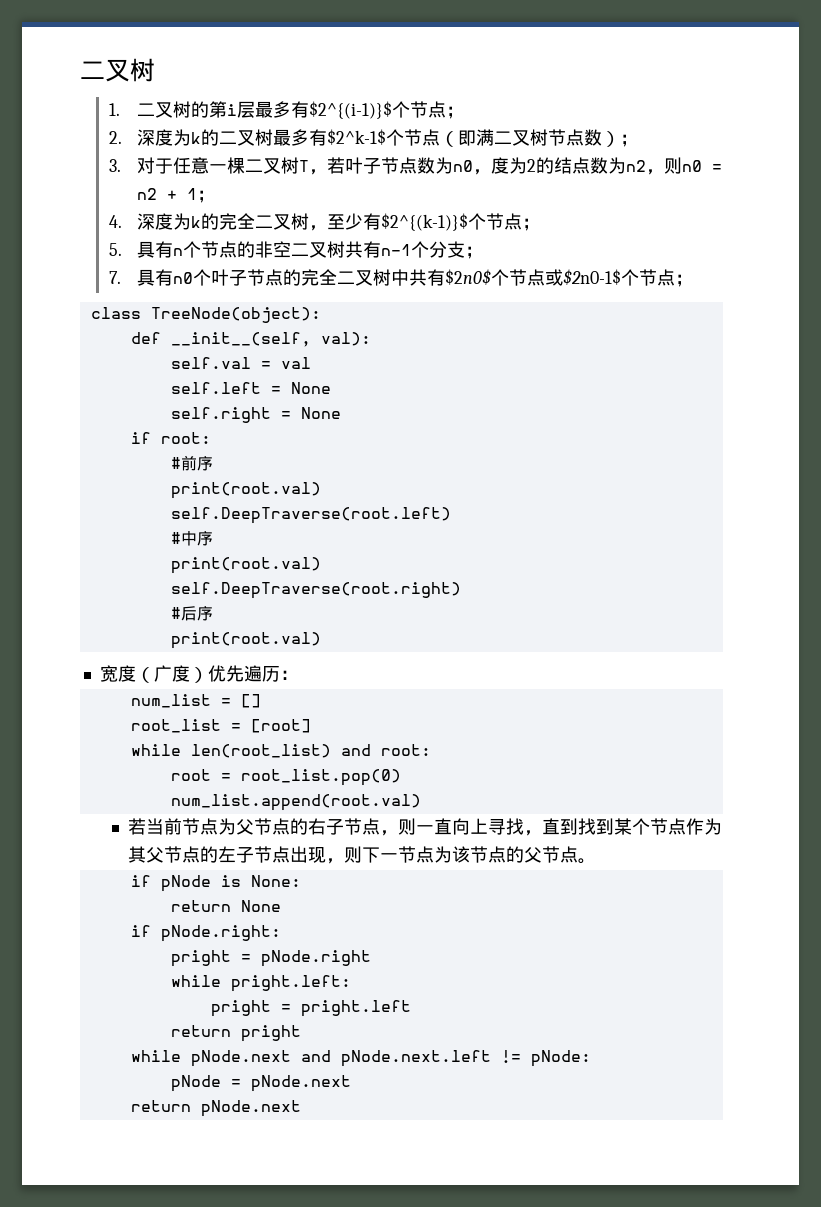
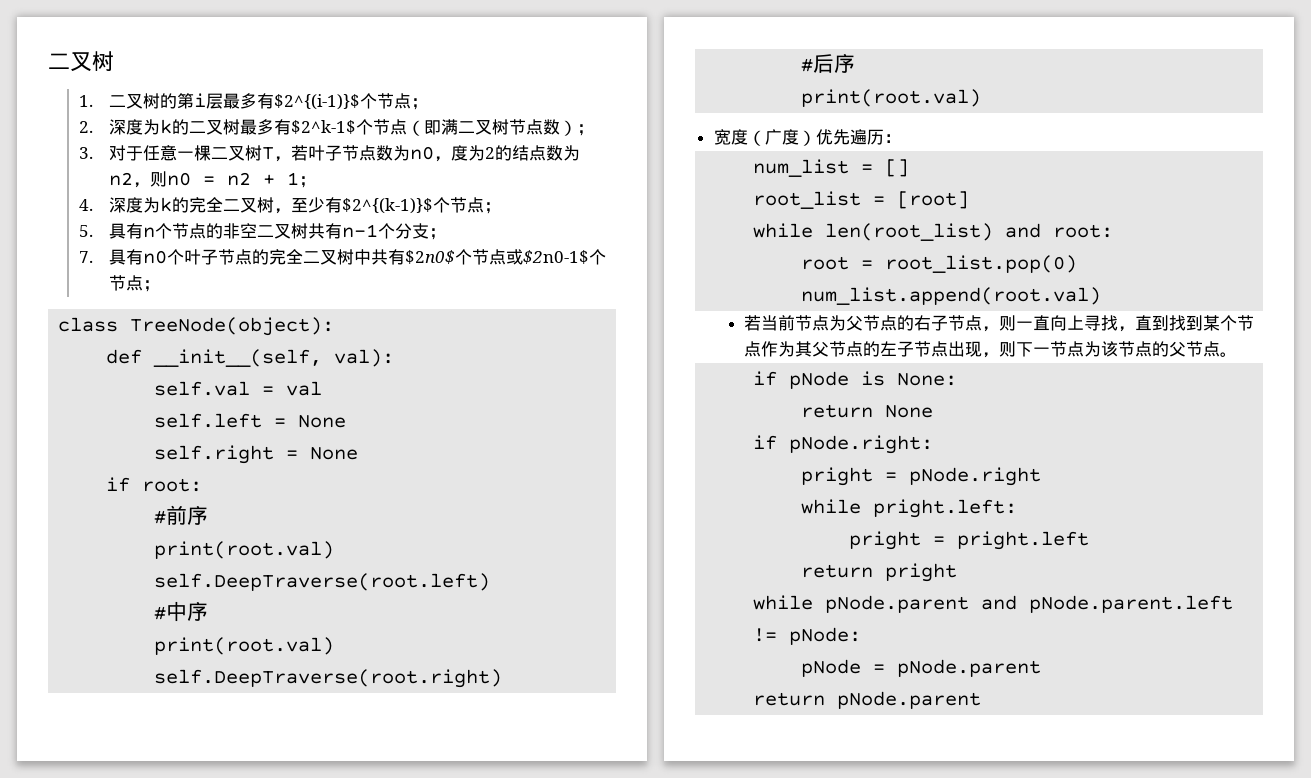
[190,1050,491,1067] pNode.next and pNode.next.left -> [825,595,1234,613] pNode.parent and pNode.parent.left
[250,1075,351,1092] [130,1100,301,1117] pNode.next // return pNode.next -> [897,659,1042,677] [753,691,982,709] pNode.parent // return pNode.parent

